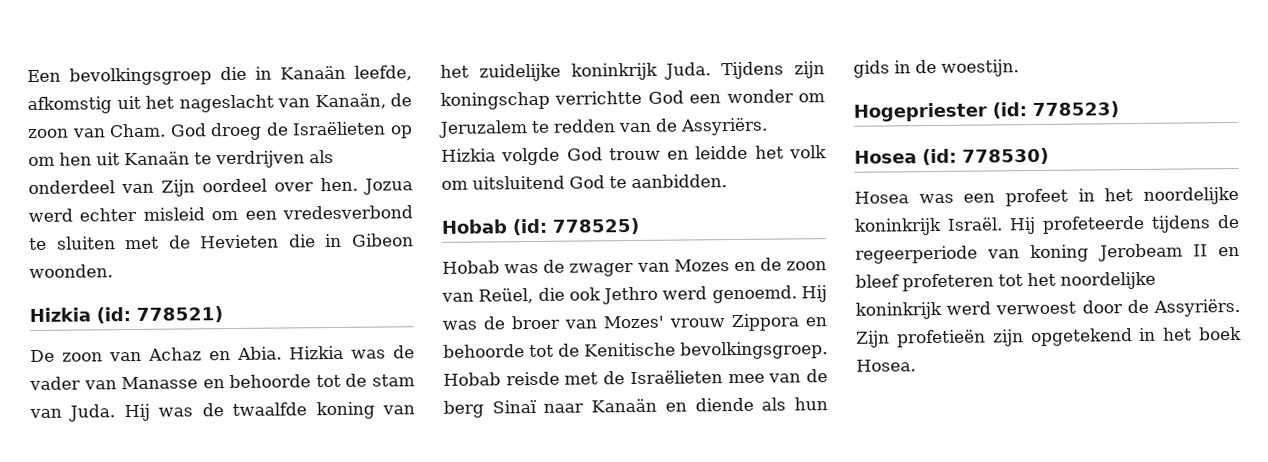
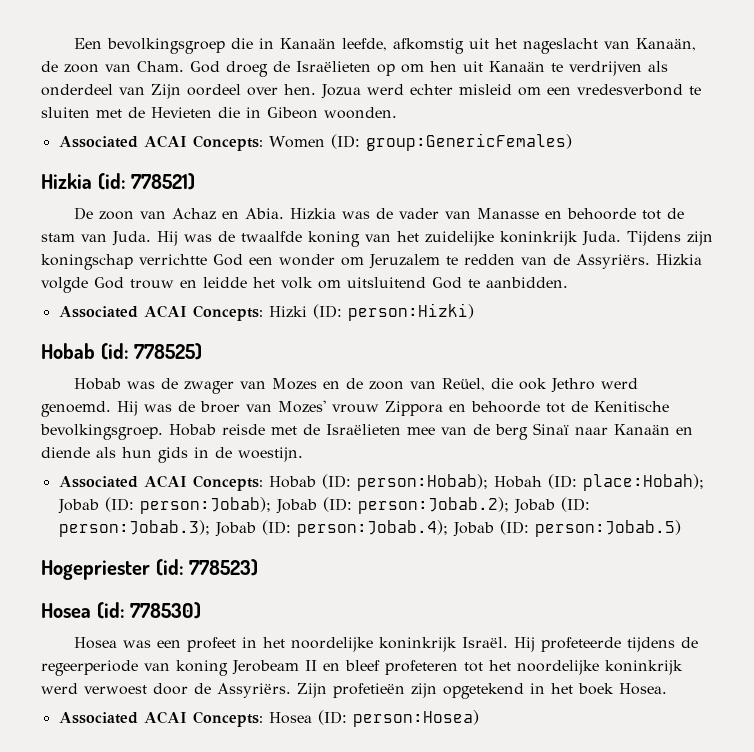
(113, 271) none -> [58,133,572,151] // Associated ACAI Concepts: Women (ID: group:GenericFemales)
(727, 181) none -> [58,303,474,321] // Associated ACAI Concepts: Hizki (ID: person:Hizki)
(1019, 68) none -> [58,474,704,491] [57,497,590,514] [58,520,681,537] // Associated ACAI Concepts: Hobab (ID: person:Hobab); Hobah (ID: place:Hobah); Jobab (ID: person:Jobab); Jobab (ID: person:Jobab.2); Jobab (ID: person:Jobab.3); Jobab (ID: person:Jobab.4); Jobab (ID: person:Jobab.5)
(916, 365) none -> [58,710,479,727] // Associated ACAI Concepts: Hosea (ID: person:Hosea)

